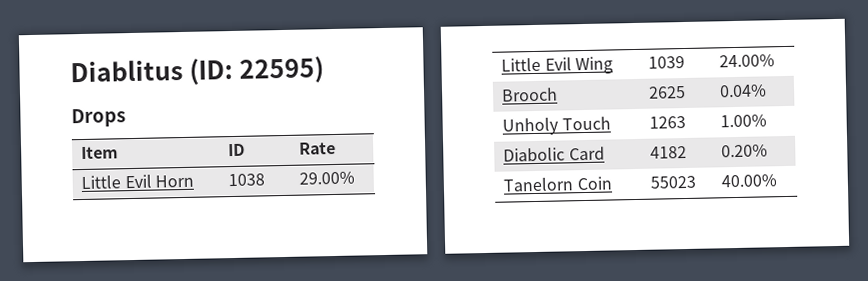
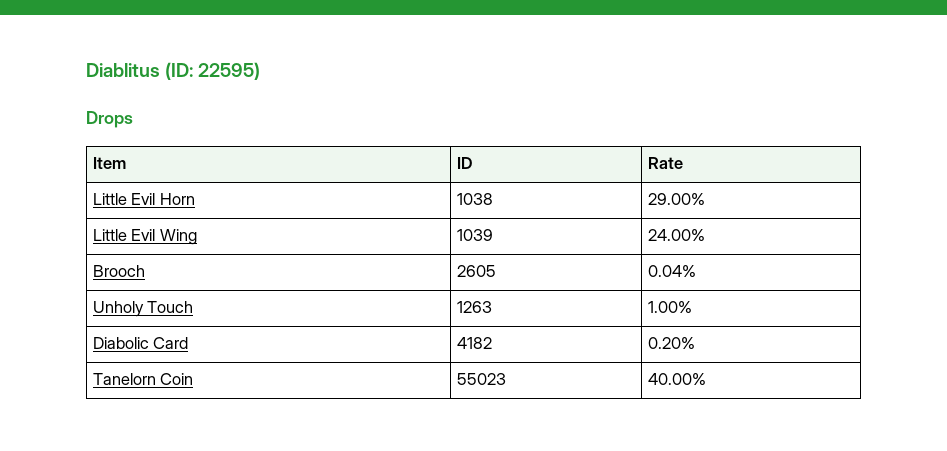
[648,85,687,99] 2625 -> [456,265,496,277] 2605

